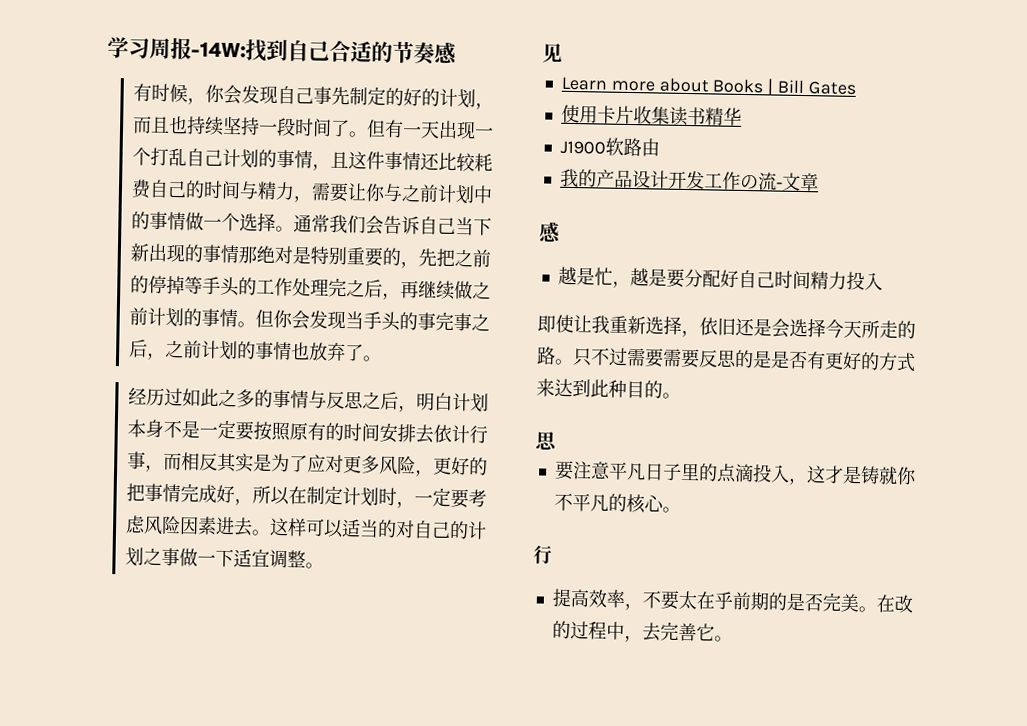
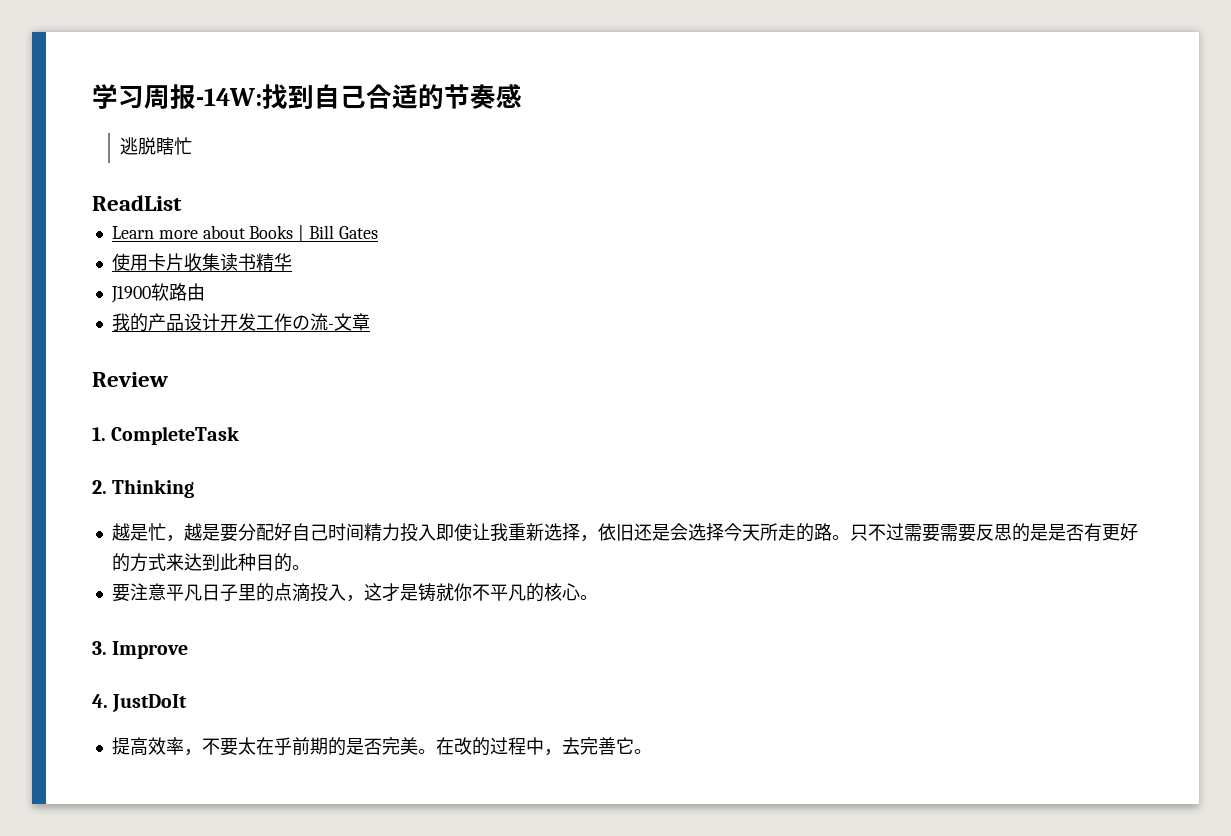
[132,83,494,110] [131,115,494,140] [131,147,493,172] [130,179,493,205] [130,211,492,236] [129,243,491,269] [129,275,491,301] [128,307,490,332] [128,339,382,362] [127,387,489,413] [126,419,488,444] [126,451,488,477] [125,483,487,509] [124,515,487,540] [124,547,324,569] [542,43,563,63] 有时候，你会发现自己事先制定的好的计划，而且也持续坚持一段时间了。但有一天出现一个打乱自己计划的事情，且这件事情还比较耗费自己的时间与精力，需要让你与之前计划中的事情做一个选择。通常我们会告诉自己当下新出现的事情那绝对是特别重要的，先把之前的停掉等手头的工作处理完之后，再继续做之前计划的事情。但你会发现当手头的事完事之后，之前计划的事情也放弃了。 // 经历过如此之多的事情与反思之后，明白计划本身不是一定要按照原有的时间安排去依计行事，而相反其实是为了应对更多风险，更好的把事情完成好，所以在制定计划时，一定要考虑风险因素进去。这样可以适当的对自己的计划之事做一下适宜调整。 // 见 -> [120,137,193,155] [92,195,182,211] 逃脱瞎忙 // ReadList
[539,221,561,243] 感 -> [92,372,168,387] [92,426,240,445] [92,479,195,498] Review // 1. CompleteTask // 2. Thinking
(883, 281) // -> (436, 532) none
[535,431,557,451] // 思 -> (310, 567) none
[533,545,552,565] 行 -> [92,641,189,659] [92,694,188,712] 3. Improve // 4. JustDoIt

